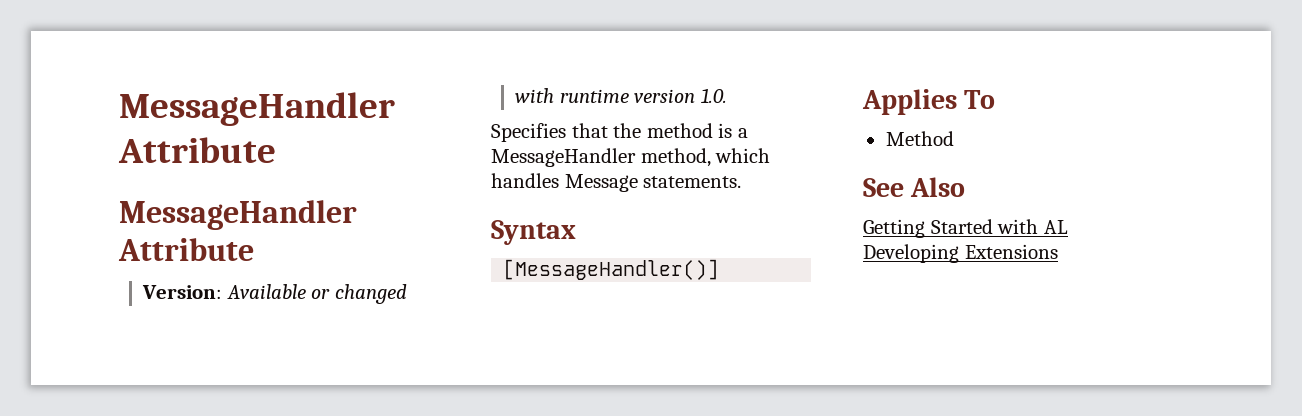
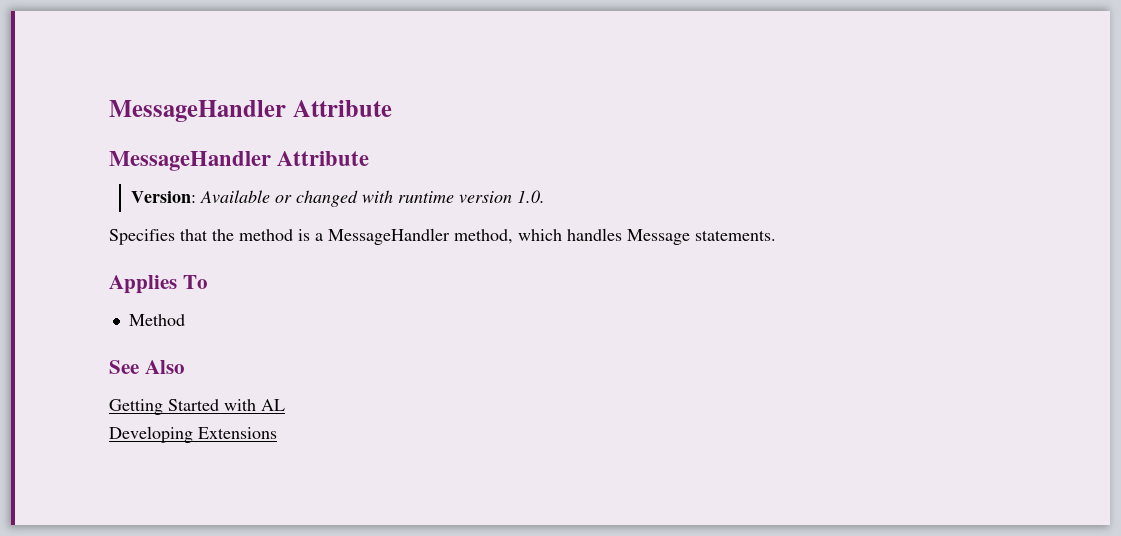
[491,220,576,245] [503,259,720,280] // Syntax // [MessageHandler()] -> (776, 235) none

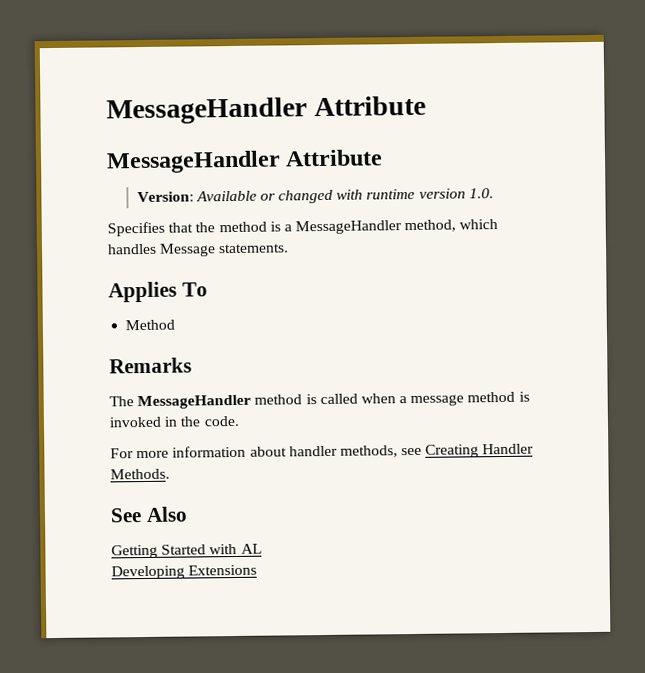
(185, 320) none -> [109,357,192,374] [109,391,530,410] [109,415,239,428] [110,443,535,459] [110,468,170,480] // Remarks // The MessageHandler method is called when a message method is invoked in the code. // For more information about handler methods, see Creating Handler Methods.

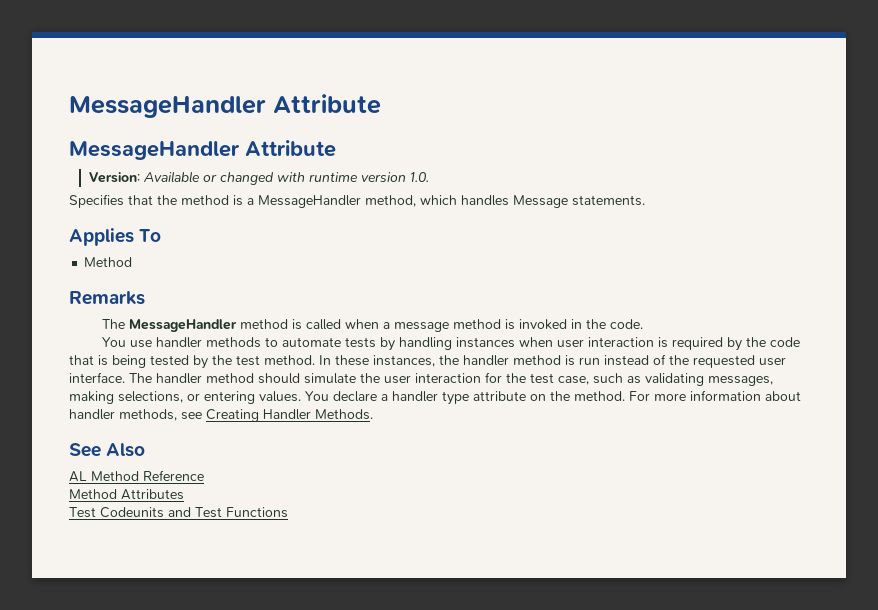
(239, 421) none -> [102,337,801,351] [69,354,786,369] [69,372,773,386] [69,391,625,405] You use handler methods to automate tests by handling instances when user interaction is required by the code that is being tested by the test method. In these instances, the handler method is run instead of the requested user interface. The handler method should simulate the user interaction for the test case, such as validating messages, making selections, or entering values. You declare a handler type attribute on the method.
[111,543,262,559] [111,564,258,580] Getting Started with AL // Developing Extensions -> [69,470,204,482] [69,489,184,500] [69,507,288,518] AL Method Reference // Method Attributes // Test Codeunits and Test Functions

